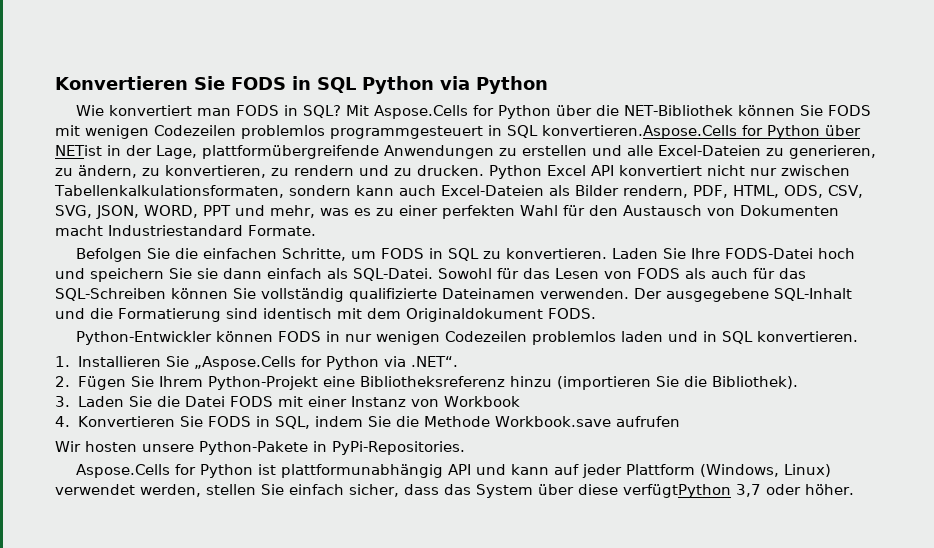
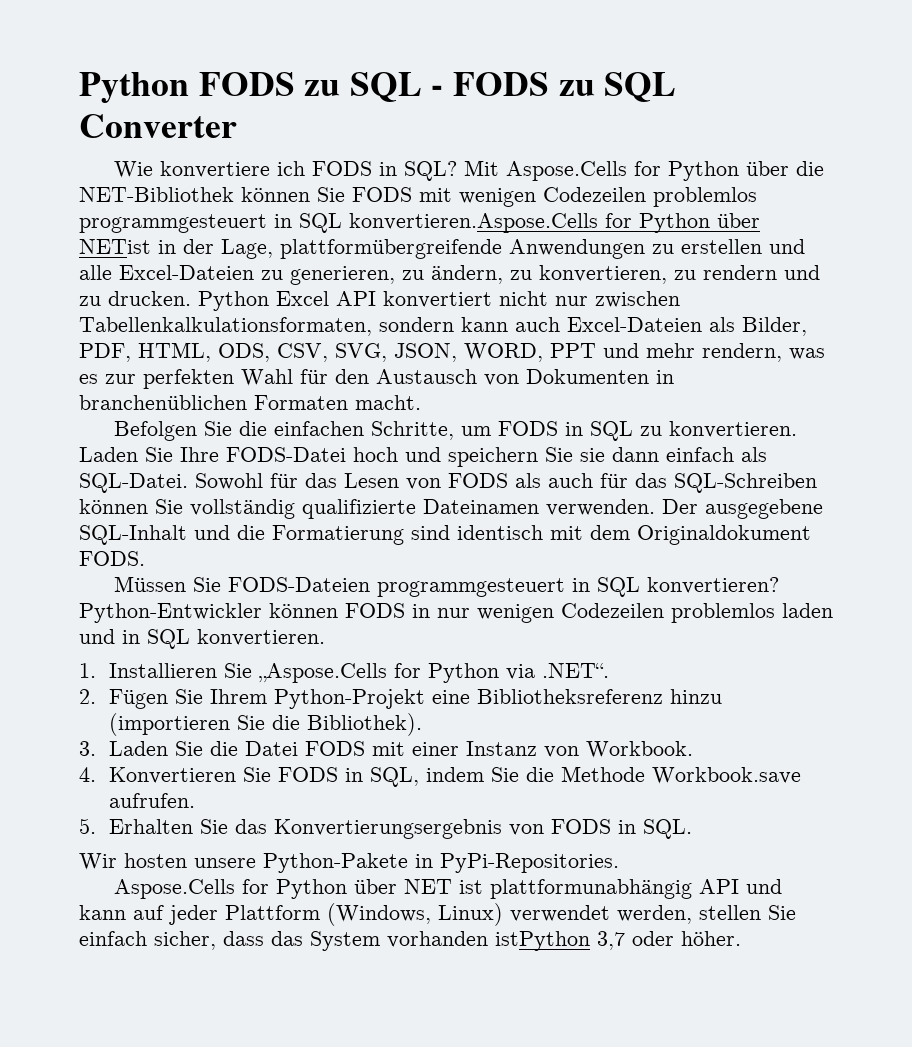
[55,76,548,94] Konvertieren Sie FODS in SQL Python via Python -> [79,72,677,104] [79,114,237,138] Python FODS zu SQL - FODS zu SQL Converter
[109,105,232,116] konvertiert man -> [160,161,306,178] konvertiere ich
[574,185,688,198] Bilder rendern, -> [742,317,807,336] Bilder,
[270,205,438,218] mehr, was es zu einer -> [646,343,825,362] [79,374,136,384] mehr rendern, was es zur
[55,225,316,236] macht Industriestandard Formate. -> [656,370,674,384] [79,395,421,410] in branchenüblichen Formaten macht.
(596, 313) none -> [114,576,780,597] Müssen Sie FODS-Dateien programmgesteuert in SQL konvertieren?
[444,396,521,407] Workbook -> [586,741,694,758] Workbook.
[616,416,681,427] aufrufen -> [109,793,196,808] [79,818,693,839] aufrufen. // 5. Erhalten Sie das Konvertierungsergebnis von FODS in SQL.
(254, 471) none -> [354,879,453,894] über NET
[538,484,731,498] über diese verfügtPython -> [387,931,590,951] vorhanden istPython

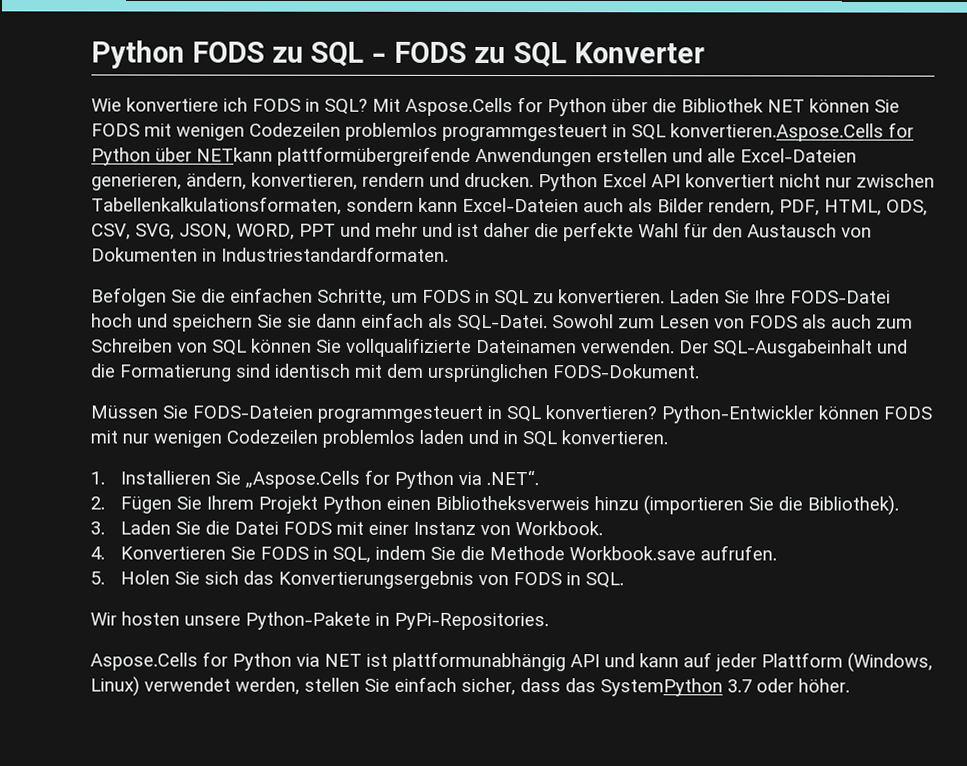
[79,114,237,138] Converter -> [573,42,705,64] Konverter
[79,187,234,202] NET-Bibliothek -> [681,98,805,113] Bibliothek NET
[79,239,273,259] NETist in der Lage, -> [196,147,273,162] NETkann
[652,244,674,254] zu -> (592, 157) none
[261,265,696,285] zu generieren, zu ändern, zu konvertieren, zu -> [91,172,358,191] generieren, ändern, konvertieren,
[79,296,101,306] zu -> (460, 179) none
[515,317,807,336] auch Excel-Dateien als Bilder, -> [462,197,775,216] Excel-Dateien auch als Bilder rendern,
[702,343,825,362] [79,369,234,389] rendern, was es zur perfekten -> [422,222,634,242] und ist daher die perfekte
[79,395,421,410] branchenüblichen Formaten macht. -> [221,246,449,262] Industriestandardformaten.
[270,473,337,488] für das -> [618,318,655,329] zum
[600,473,817,493] [79,499,416,519] für das SQL-Schreiben können Sie vollständig qualifizierte -> [876,318,913,329] [91,337,472,357] zum Schreiben von SQL können Sie vollqualifizierte
[705,499,823,519] [79,525,187,545] ausgegebene SQL-Inhalt -> [713,339,873,358] SQL-Ausgabeinhalt
[637,525,811,545] [79,551,145,566] Originaldokument FODS. -> [428,363,700,383] ursprünglichen FODS-Dokument.
[412,604,430,618] in -> [90,430,118,444] mit
[274,689,664,709] Python-Projekt eine Bibliotheksreferenz -> [257,495,590,514] Projekt Python einen Bibliotheksverweis
[109,819,229,834] Erhalten Sie -> [119,570,239,585] Holen Sie sich
[354,879,398,894] über -> [296,653,320,667] via
[310,931,625,951] System vorhanden istPython 3,7 -> [600,678,752,697] SystemPython 3.7

